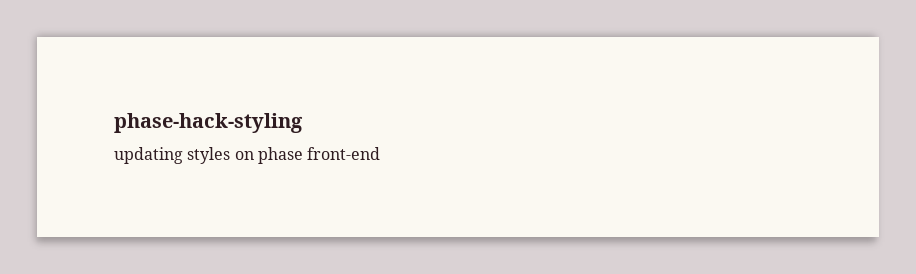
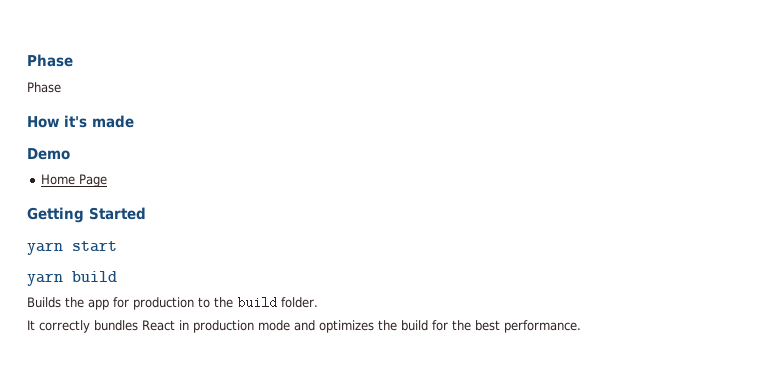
[114,113,303,133] [114,147,381,164] phase-hack-styling // updating styles on phase front-end -> [27,54,73,67] [27,82,61,93] [27,115,134,128] [27,148,70,160] [41,174,108,187] [27,207,146,223] [27,241,117,255] [27,271,117,286] [27,296,318,310] [27,320,581,333] Phase // Phase // How it's made // Demo // Home Page // Getting Started // yarn start // yarn build // Builds the app for production to the build folder. // It correctly bundles React in production mode and optimizes the build for the best performance.

